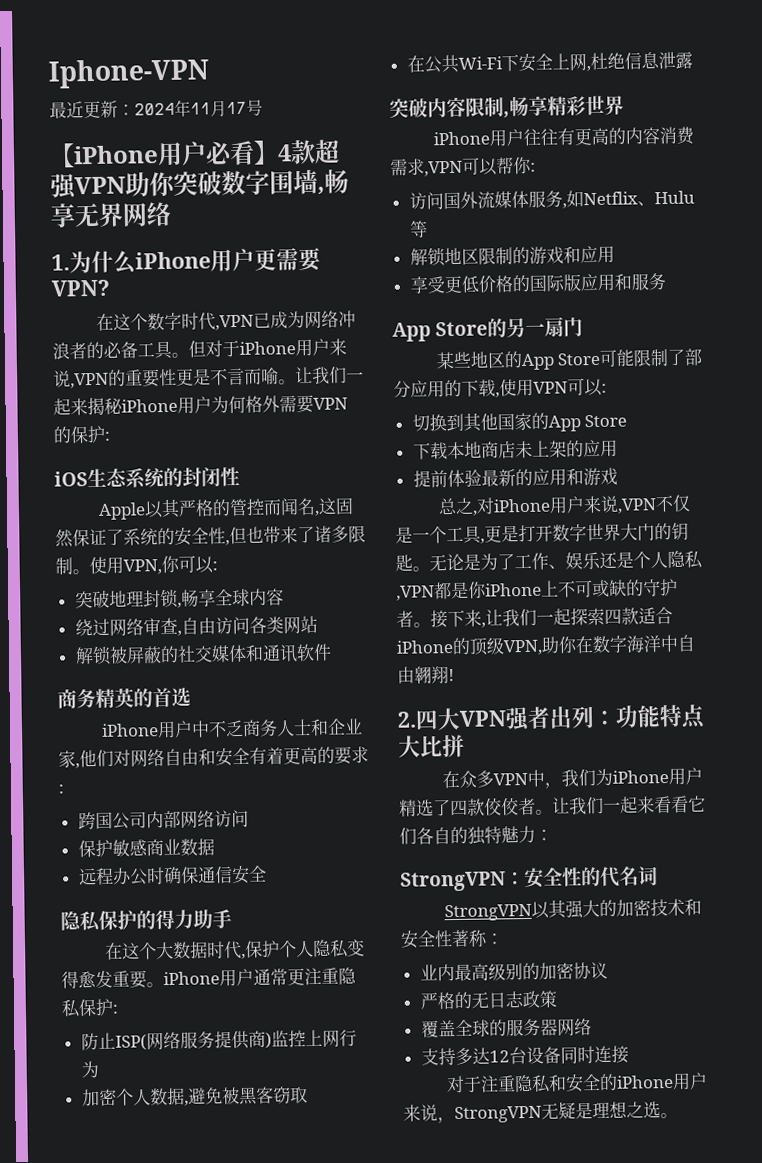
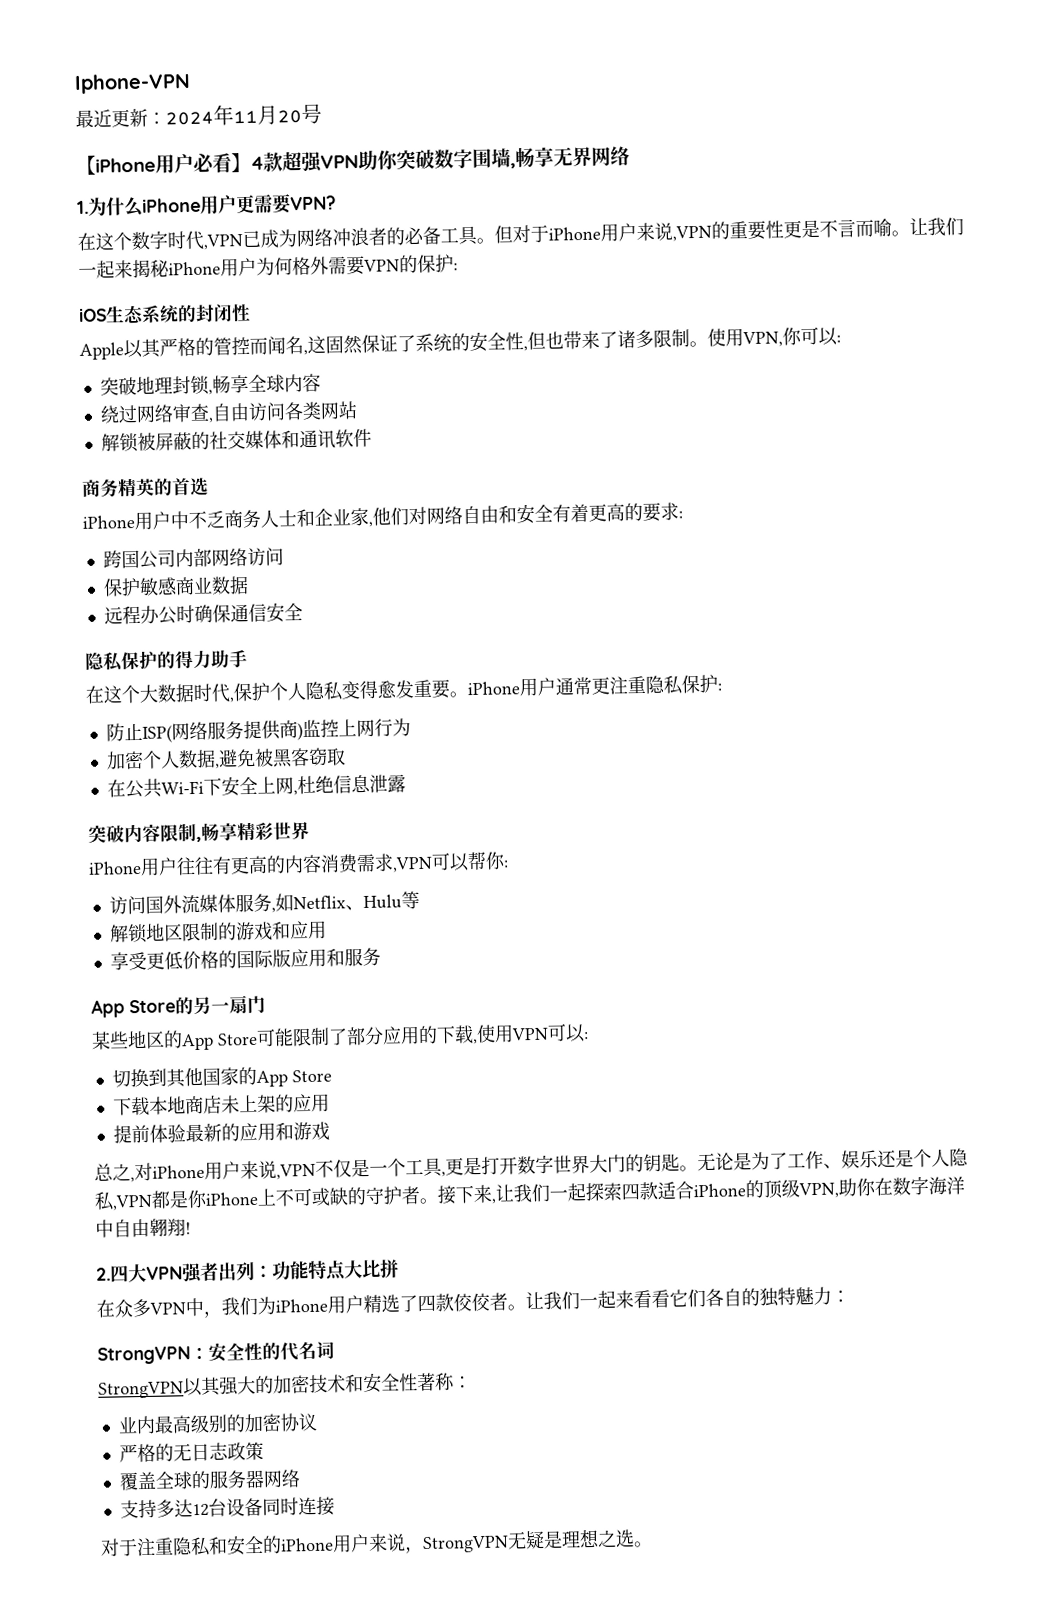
[226,101,247,115] 17 -> [277,109,302,124] 20

